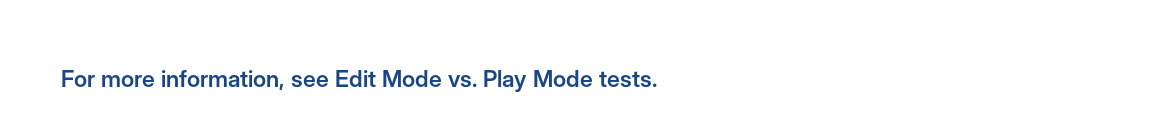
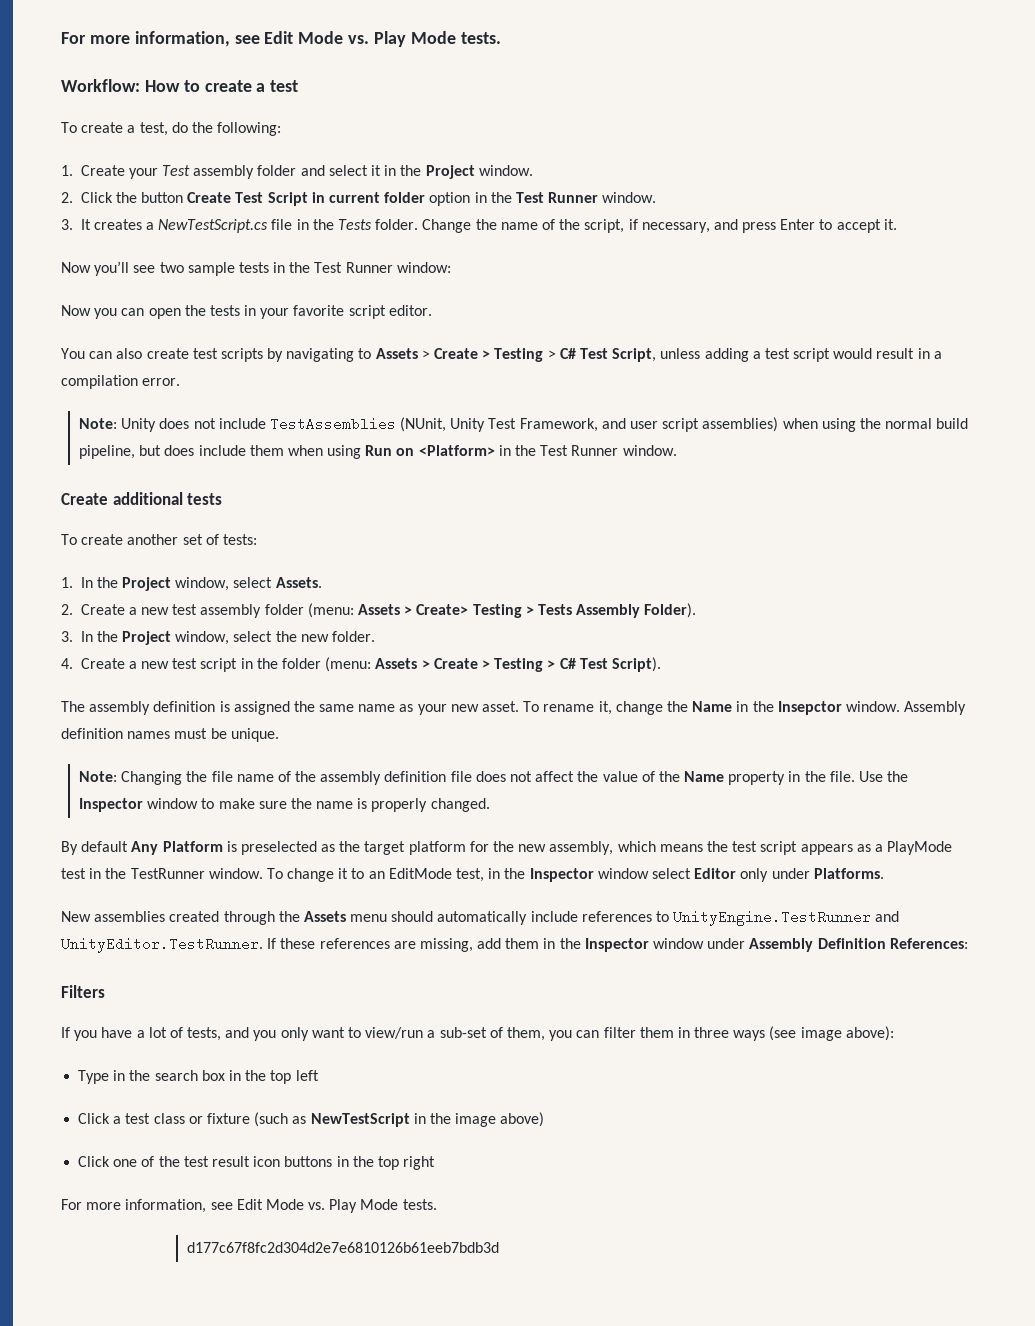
(657, 79) none -> [61,79,299,92] [61,122,282,136] [61,165,533,179] [61,192,657,206] [61,219,897,233] [61,261,451,276] [61,305,432,319] [61,348,942,362] [61,375,181,389] [78,417,969,432] [78,445,677,459] [61,492,223,505] [61,534,257,545] [61,577,322,591] [61,603,697,618] [61,631,376,645] [61,657,661,672] [61,701,967,715] [61,728,279,742] [78,771,909,785] [78,798,490,812] [61,841,953,855] [61,868,884,882] [61,910,900,926] [61,937,968,953] [61,985,105,998] [61,1026,894,1041] [78,1070,319,1084] [78,1112,545,1127] [78,1156,436,1170] [61,1199,437,1213] [186,1242,499,1253] // Workflow: How to create a test // To create a test, do the following: // 1. Create your Test assembly folder and select it in the Project window. // 2. Click the button Create Test Script in current folder option in the Test Runner window. // 3. It creates a NewTestScript.cs file in the Tests folder. Change the name of the script, if necessary, and press Enter to accept it. // Now you’ll see two sample tests in the Test Runner window: // Now you can open the tests in your favorite script editor. // You can also create test scripts by navigating to Assets > Create > Testing > C# Test Script, unless adding a test script would result in a compilation error. // Note: Unity does not include TestAssemblies (NUnit, Unity Test Framework, and user script assemblies) when using the normal build pipeline, but does include them when using Run on <Platform> in the Test Runner window. // Create additional tests // To create another set of tests: // 1. In the Project window, select Assets. // 2. Create a new test assembly folder (menu: Assets > Create> Testing > Tests Assembly Folder). // 3. In the Project window, select the new folder. // 4. Create a new test script in the folder (menu: Assets > Create > Testing > C# Test Script). // The assembly definition is assigned the same name as your new asset. To rename it, change the Name in the Insepctor window. Assembly definition names must be unique. // Note: Changing the file name of the assembly definition file does not affect the value of the Name property in the file. Use the Inspector window to make sure the name is properly changed. // By default Any Platform is preselected as the target platform for the new assembly, which means the test script appears as a PlayMode test in the TestRunner window. To change it to an EditMode test, in the Inspector window select Editor only under Platforms. // New assemblies created through the Assets menu should automatically include references to UnityEngine.TestRunner and UnityEditor.TestRunner. If these references are missing, add them in the Inspector window under Assembly Definition References: // Filters // If you have a lot of tests, and you only want to view/run a sub-set of them, you can filter them in three ways (see image above): // Type in the search box in the top left // Click a test class or fixture (such as NewTestScript in the image above) // Click one of the test result icon buttons in the top right // For more information, see Edit Mode vs. Play Mode tests. // d177c67f8fc2d304d2e7e6810126b61eeb7bdb3d

